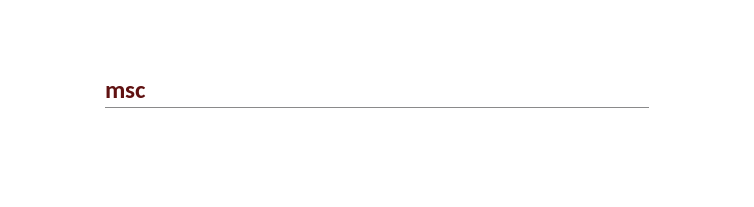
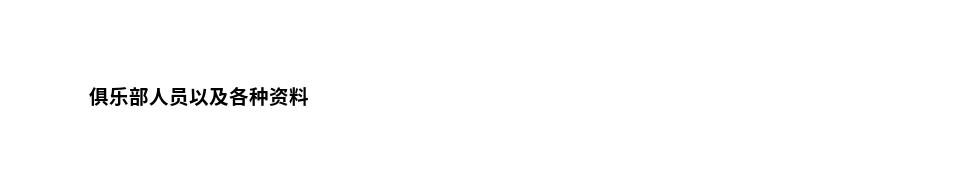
[105,86,146,98] msc -> [89,86,309,107] 俱乐部人员以及各种资料

